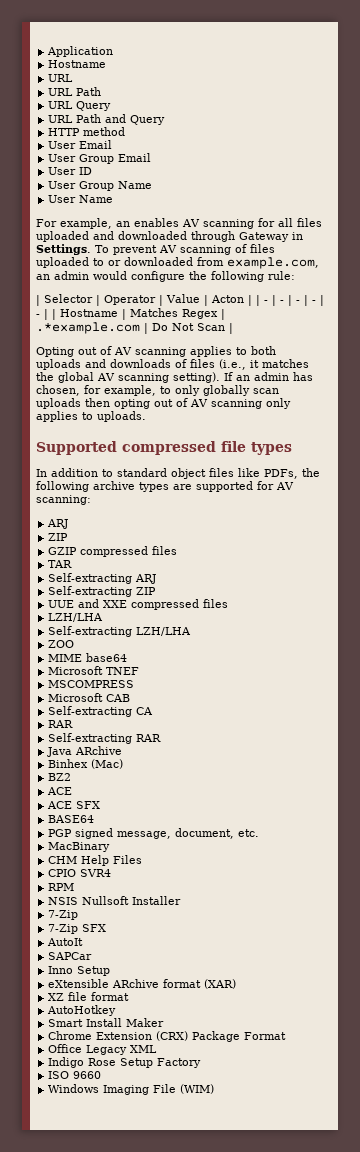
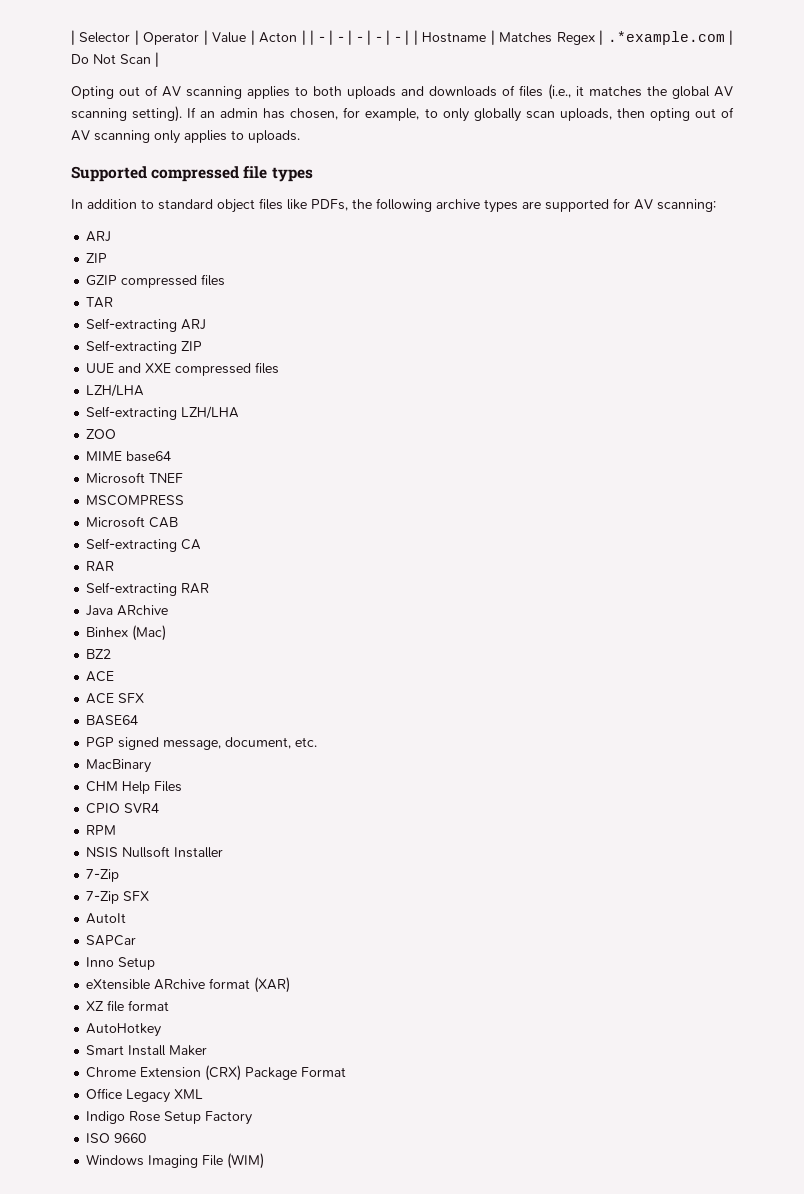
[47,46,114,57] [48,60,107,68] [48,74,74,82] [48,87,102,96] [48,101,112,111] [48,114,166,125] [48,127,126,136] [48,140,113,149] [48,153,152,164] [48,167,93,175] [48,181,153,191] [48,195,114,203] [36,218,322,229] [36,231,303,242] [36,244,275,255] [36,257,319,269] [36,271,295,282] Application // Hostname // URL // URL Path // URL Query // URL Path and Query // HTTP method // User Email // User Group Email // User ID // User Group Name // User Name // For example, an enables AV scanning for all files uploaded and downloaded through Gateway in Settings. To prevent AV scanning of files uploaded to or downloaded from example.com, an admin would configure the following rule: // -> (71, 37) none
[36,398,81,409] uploads -> [559,108,612,121] uploads,

